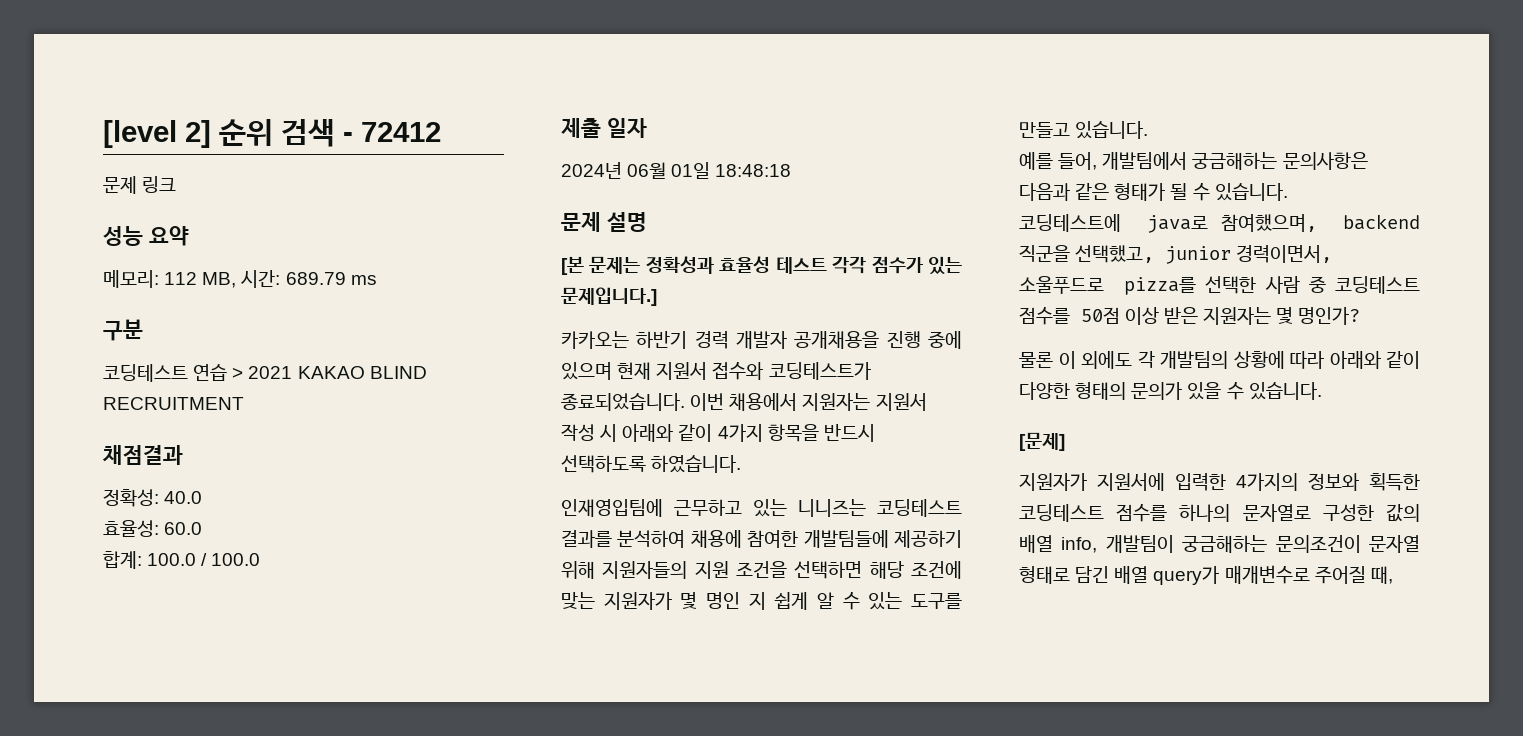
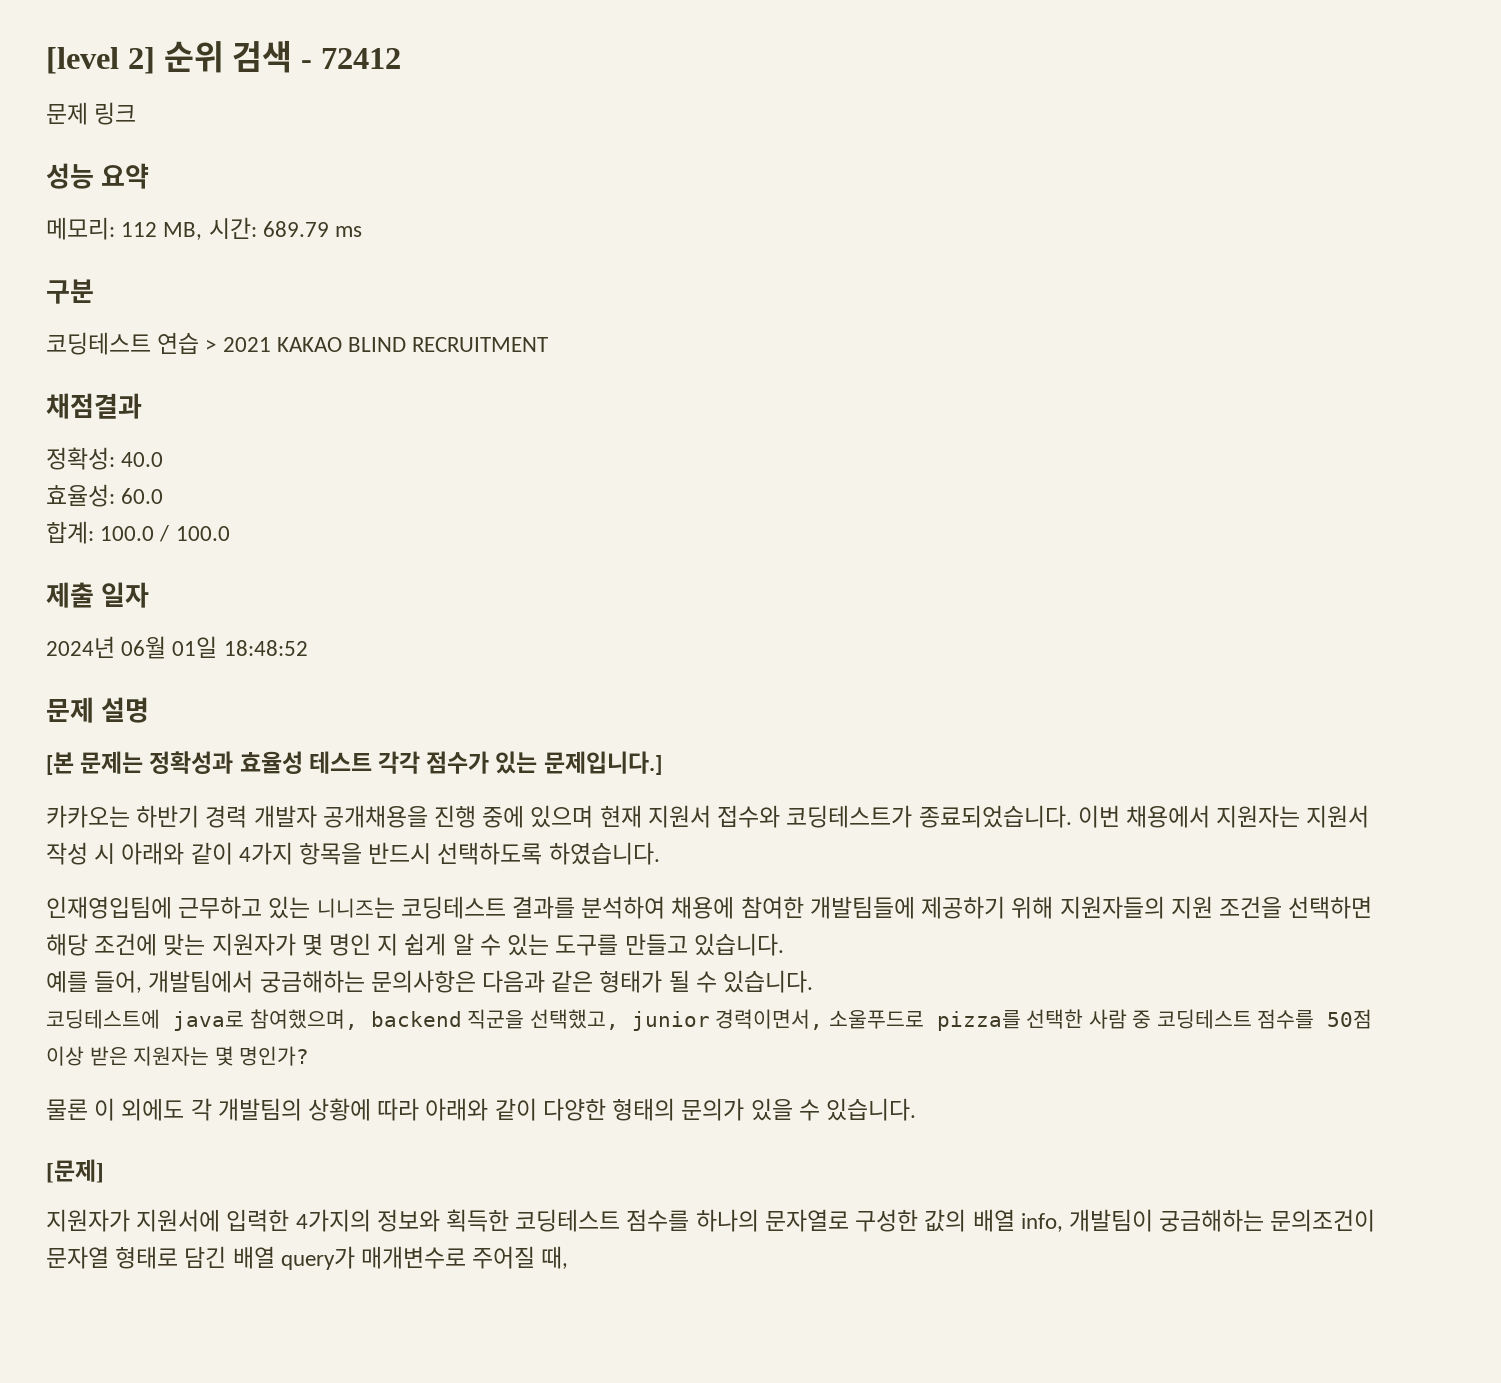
[715,164,792,177] 18:48:18 -> [223,640,308,656] 18:48:52

